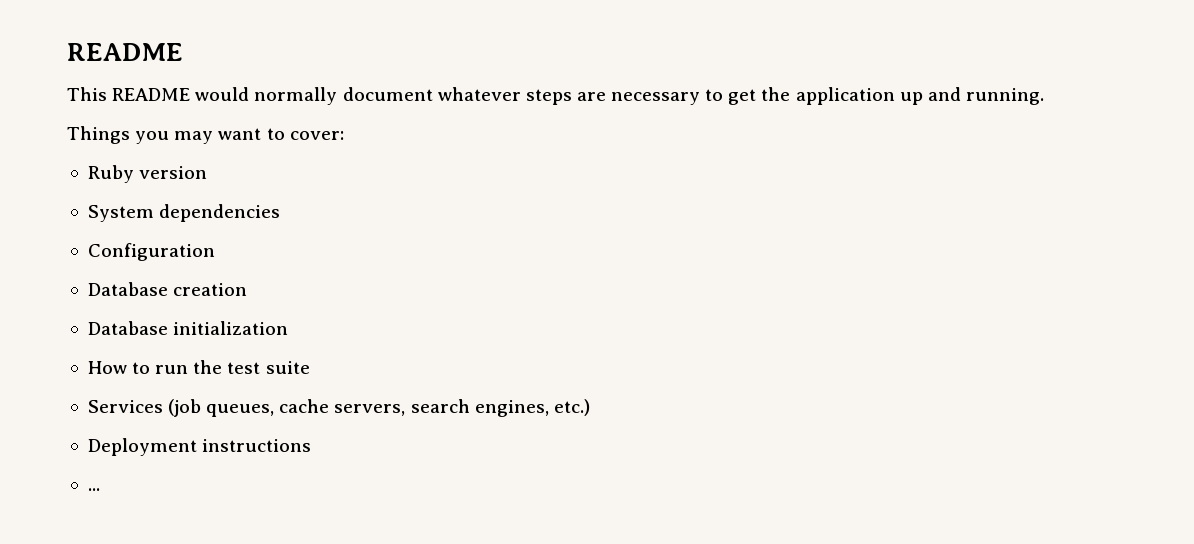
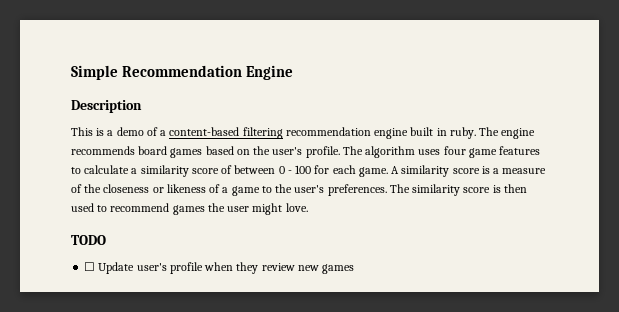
[67,43,183,61] [67,87,1044,105] [67,126,344,144] [87,165,208,183] [87,204,281,222] [87,243,215,261] [87,282,248,296] [87,321,289,335] [87,360,310,374] [87,399,590,417] [87,438,312,456] [87,488,100,491] README // This README would normally document whatever steps are necessary to get the application up and running. // Things you may want to cover: // Ruby version // System dependencies // Configuration // Database creation // Database initialization // How to run the test suite // Services (job queues, cache servers, search engines, etc.) // Deployment instructions // ... -> [71,65,294,80] [71,100,142,113] [71,127,536,139] [71,146,541,158] [71,165,547,177] [71,184,527,196] [71,203,308,215] [71,235,106,245] [84,262,355,274] Simple Recommendation Engine // Description // This is a demo of a content-based filtering recommendation engine built in ruby. The engine recommends board games based on the user's profile. The algorithm uses four game features to calculate a similarity score of between 0 - 100 for each game. A similarity score is a measure of the closeness or likeness of a game to the user's preferences. The similarity score is then used to recommend games the user might love. // TODO // ☐ Update user's profile when they review new games

